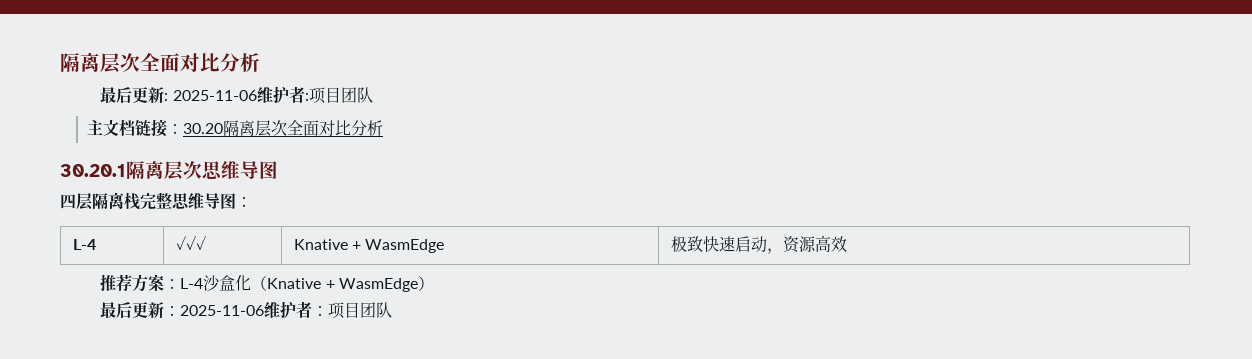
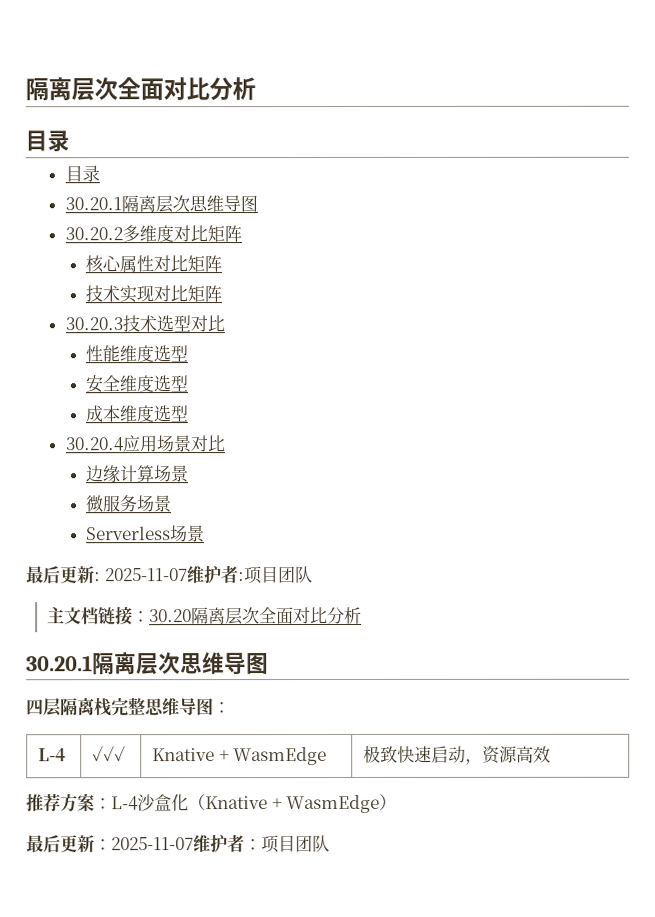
[60,53,260,73] [100,87,257,104] 隔离层次全面对比分析 // 最后更新: 2025-11-06 -> [25,77,256,102] [25,130,70,153] [64,165,100,183] [64,195,258,214] [64,225,242,243] [85,255,223,274] [85,285,223,304] [64,315,225,333] [85,345,189,363] [85,375,189,394] [85,405,189,423] [64,435,225,453] [86,465,190,483] [86,495,173,513] [86,525,206,543] [26,566,188,585] 隔离层次全面对比分析 // 目录 // 目录 // 30.20.1隔离层次思维导图 // 30.20.2多维度对比矩阵 // 核心属性对比矩阵 // 技术实现对比矩阵 // 30.20.3技术选型对比 // 性能维度选型 // 安全维度选型 // 成本维度选型 // 30.20.4应用场景对比 // 边缘计算场景 // 微服务场景 // Serverless场景 // 最后更新: 2025-11-07
[180,305,265,316] 2025-11-06 -> [111,837,194,851] 2025-11-07

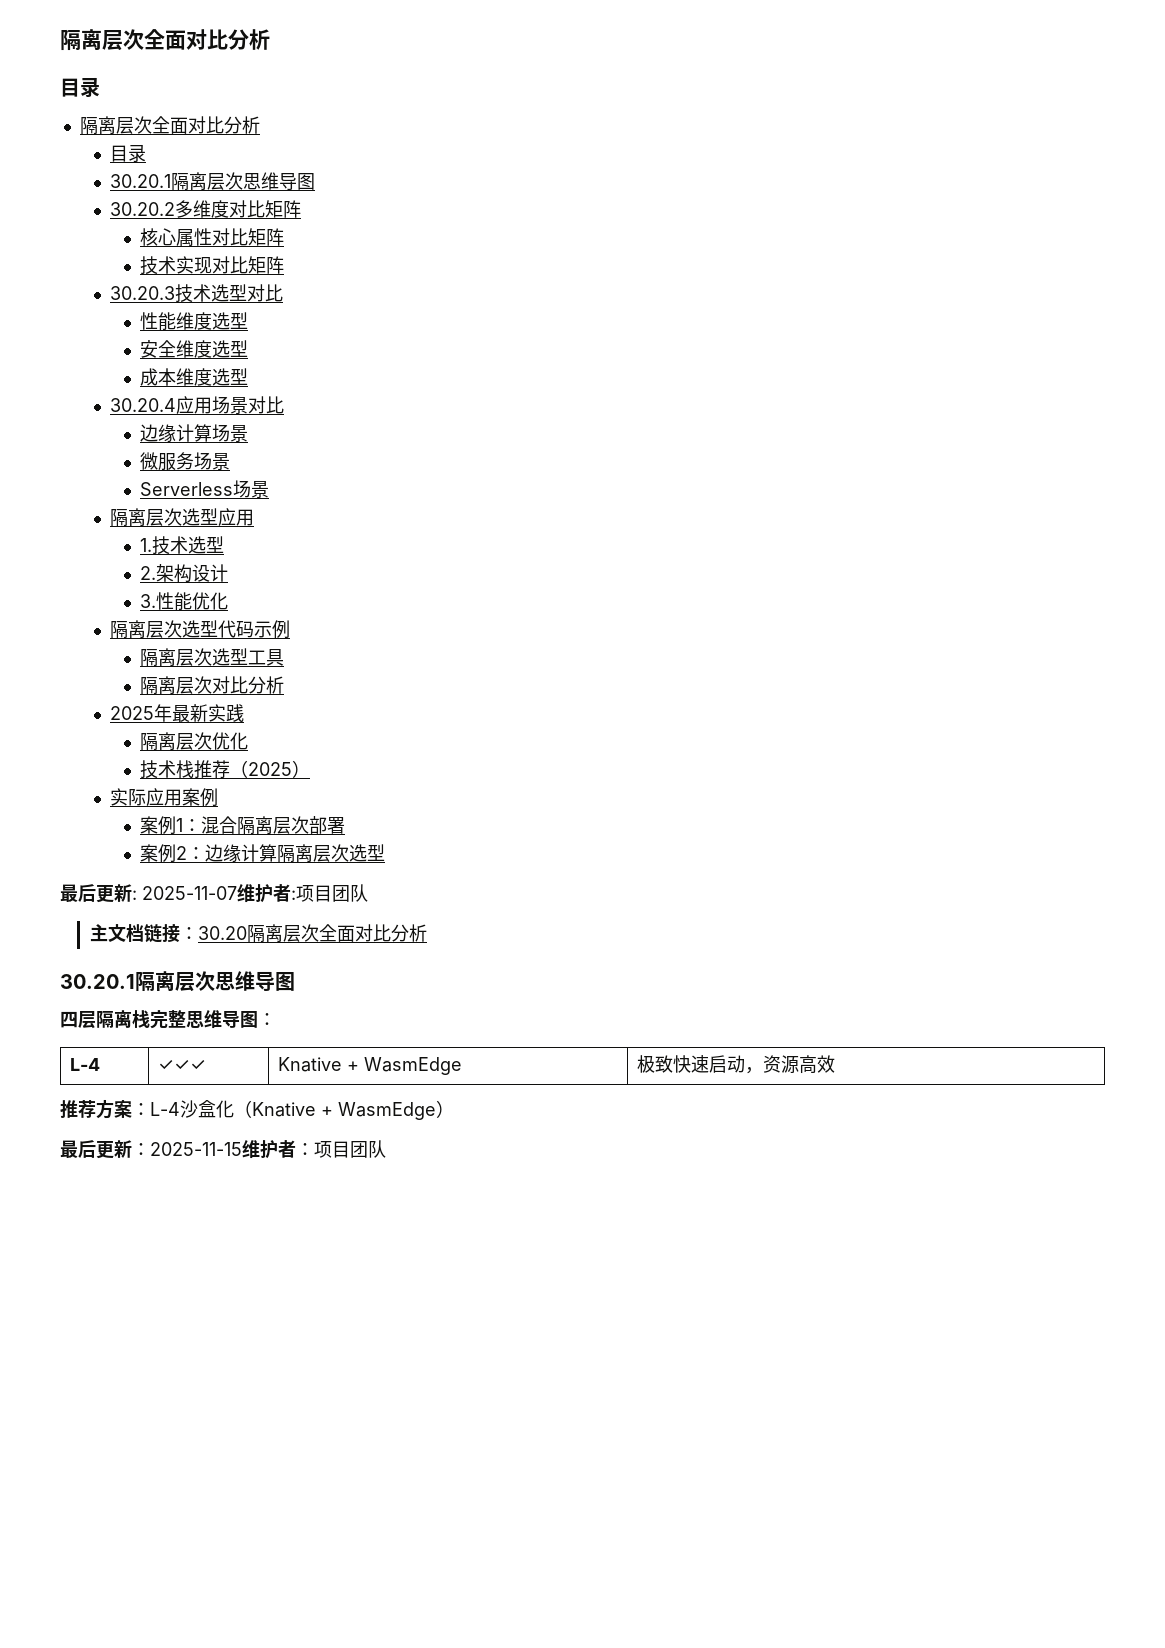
[25,77,256,102] [25,130,70,153] 隔离层次全面对比分析 // 目录 -> [60,29,270,51] [60,77,100,98] [79,116,260,135] 隔离层次全面对比分析 // 目录 // 隔离层次全面对比分析
(206, 534) none -> [109,508,254,527] [139,536,224,555] [139,564,228,583] [139,592,228,611] [109,620,290,639] [139,648,284,667] [139,676,284,695] [109,704,244,722] [139,732,248,751] [139,760,310,779] [109,788,218,807] [139,816,345,835] [139,844,385,863] // 隔离层次选型应用 // 1.技术选型 // 2.架构设计 // 3.性能优化 // 隔离层次选型代码示例 // 隔离层次选型工具 // 隔离层次对比分析 // 2025年最新实践 // 隔离层次优化 // 技术栈推荐（2025） // 实际应用案例 // 案例1：混合隔离层次部署 // 案例2：边缘计算隔离层次选型
[111,837,194,851] 2025-11-07 -> [150,1142,242,1156] 2025-11-15

